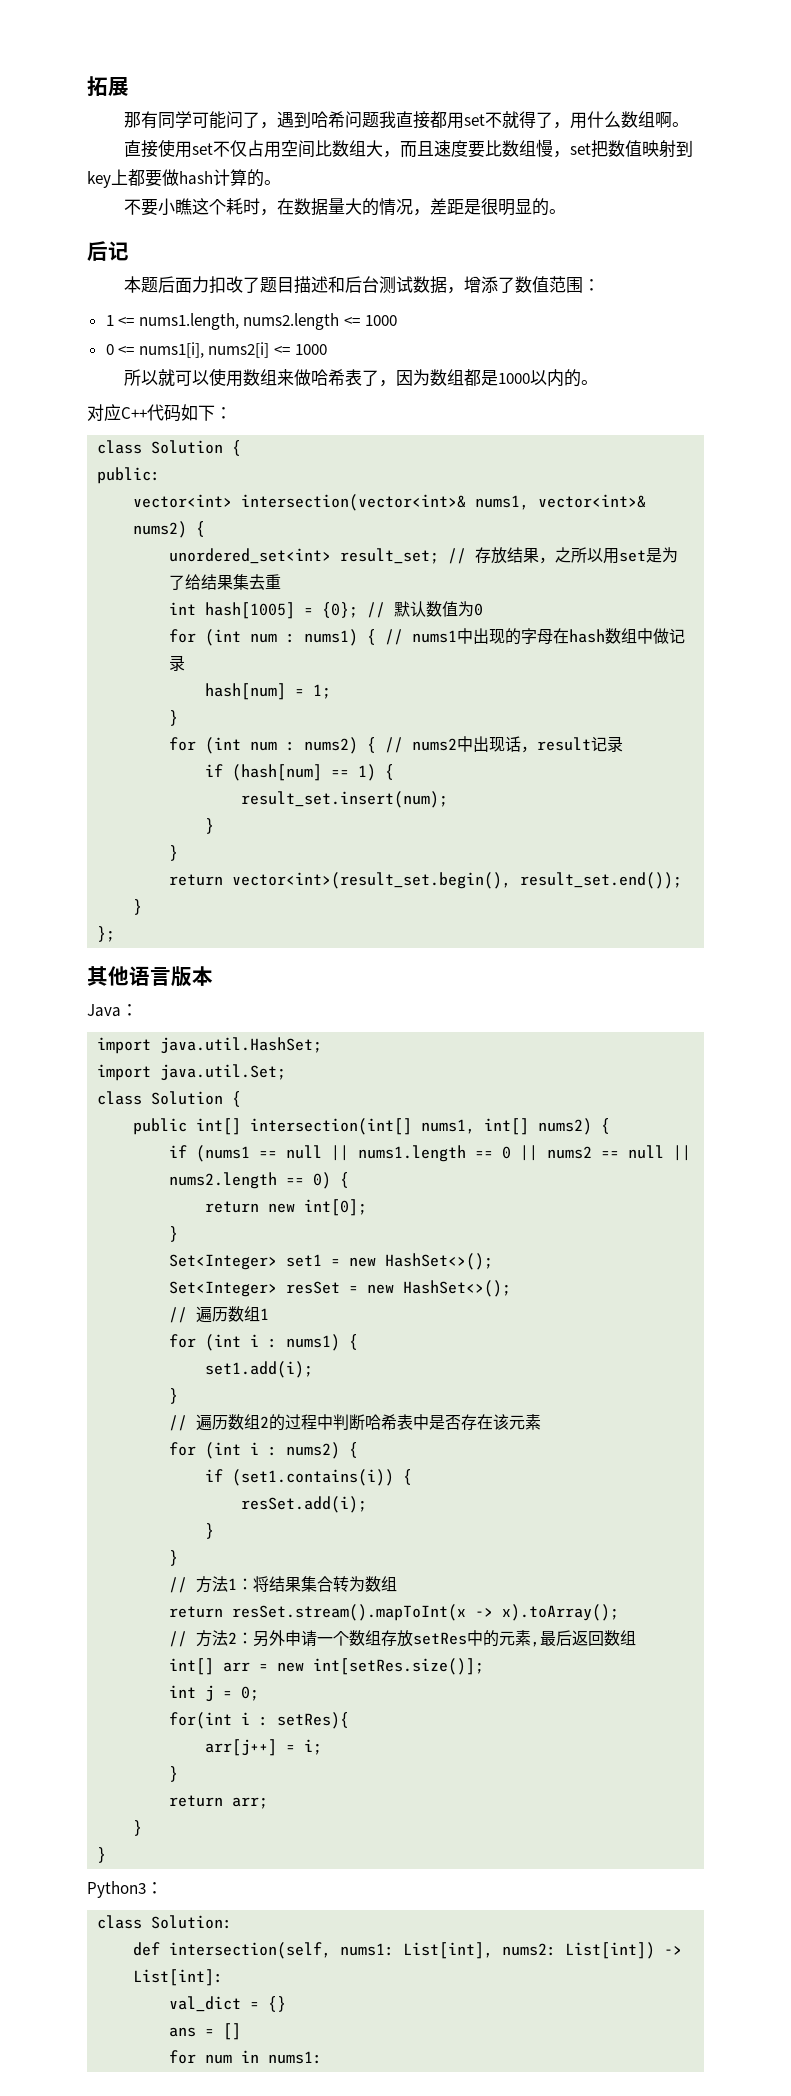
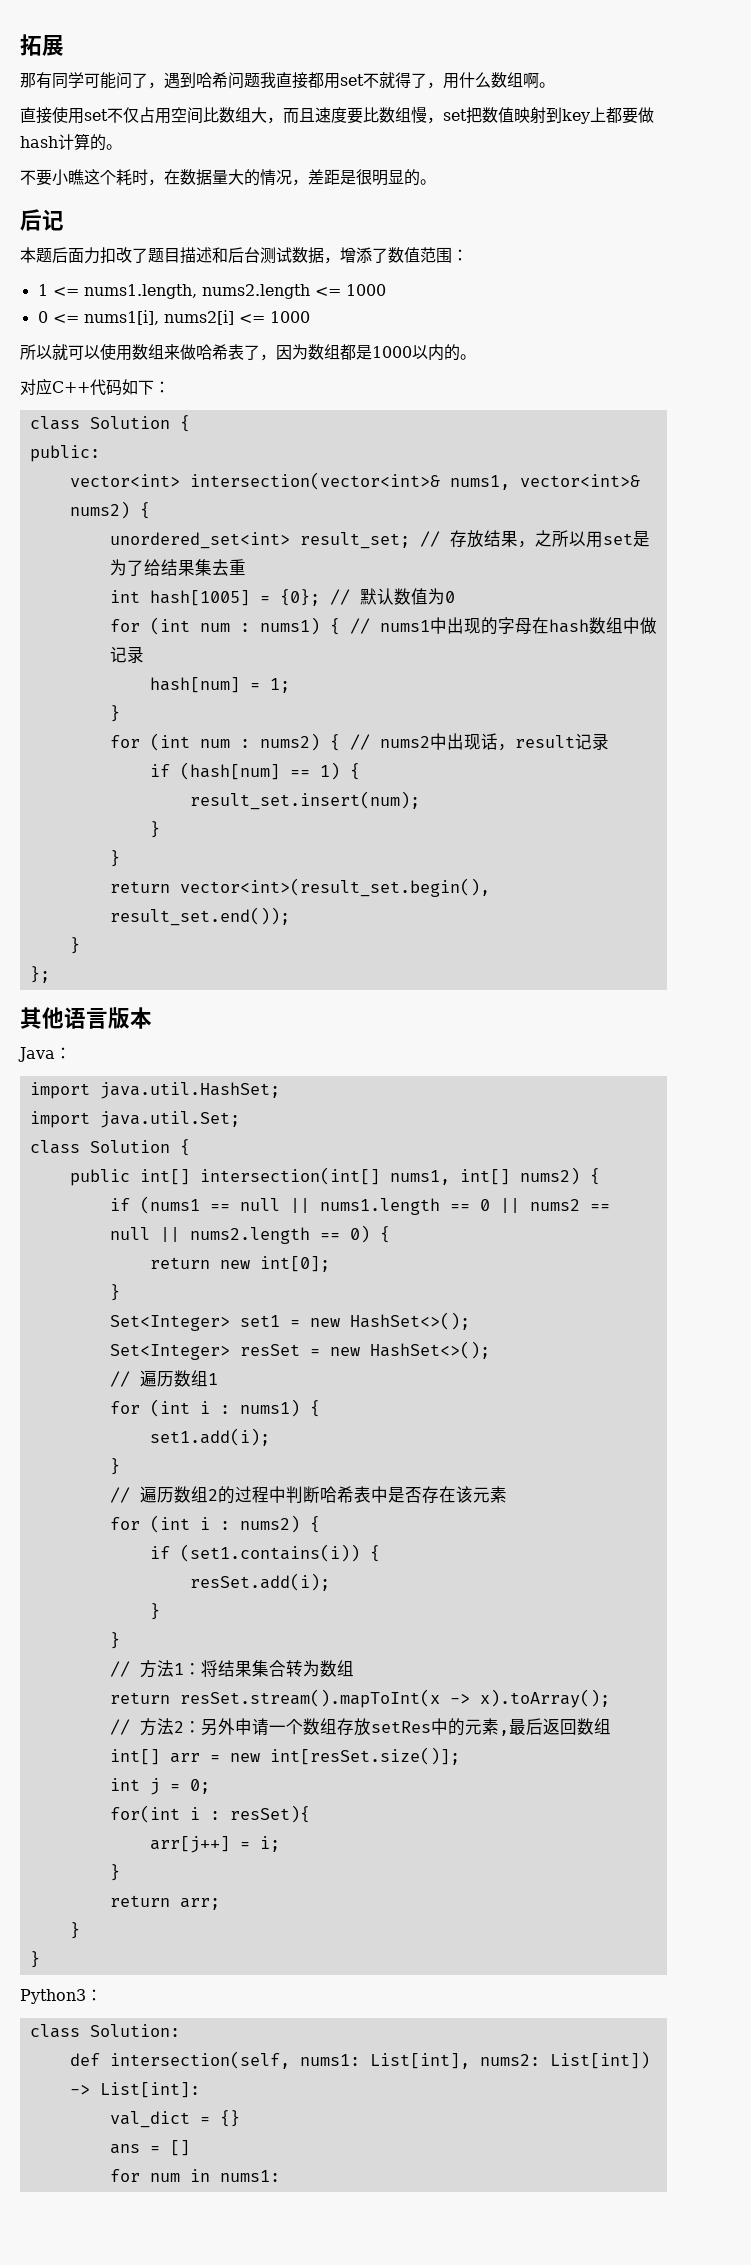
[313,1658,485,1675] int[setRes.size()]; -> [269,1747,460,1765] int[resSet.size()];
[277,1712,350,1729] setRes){ -> [229,1805,310,1823] resSet){

